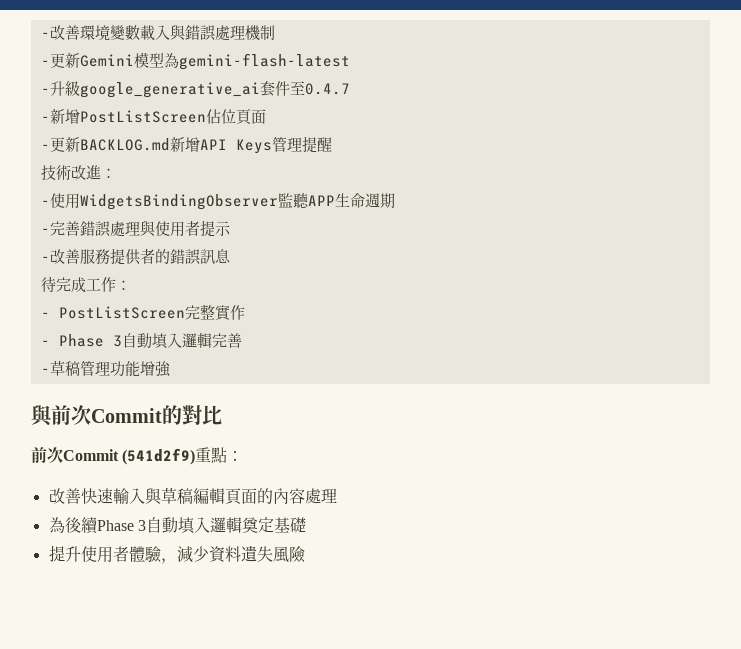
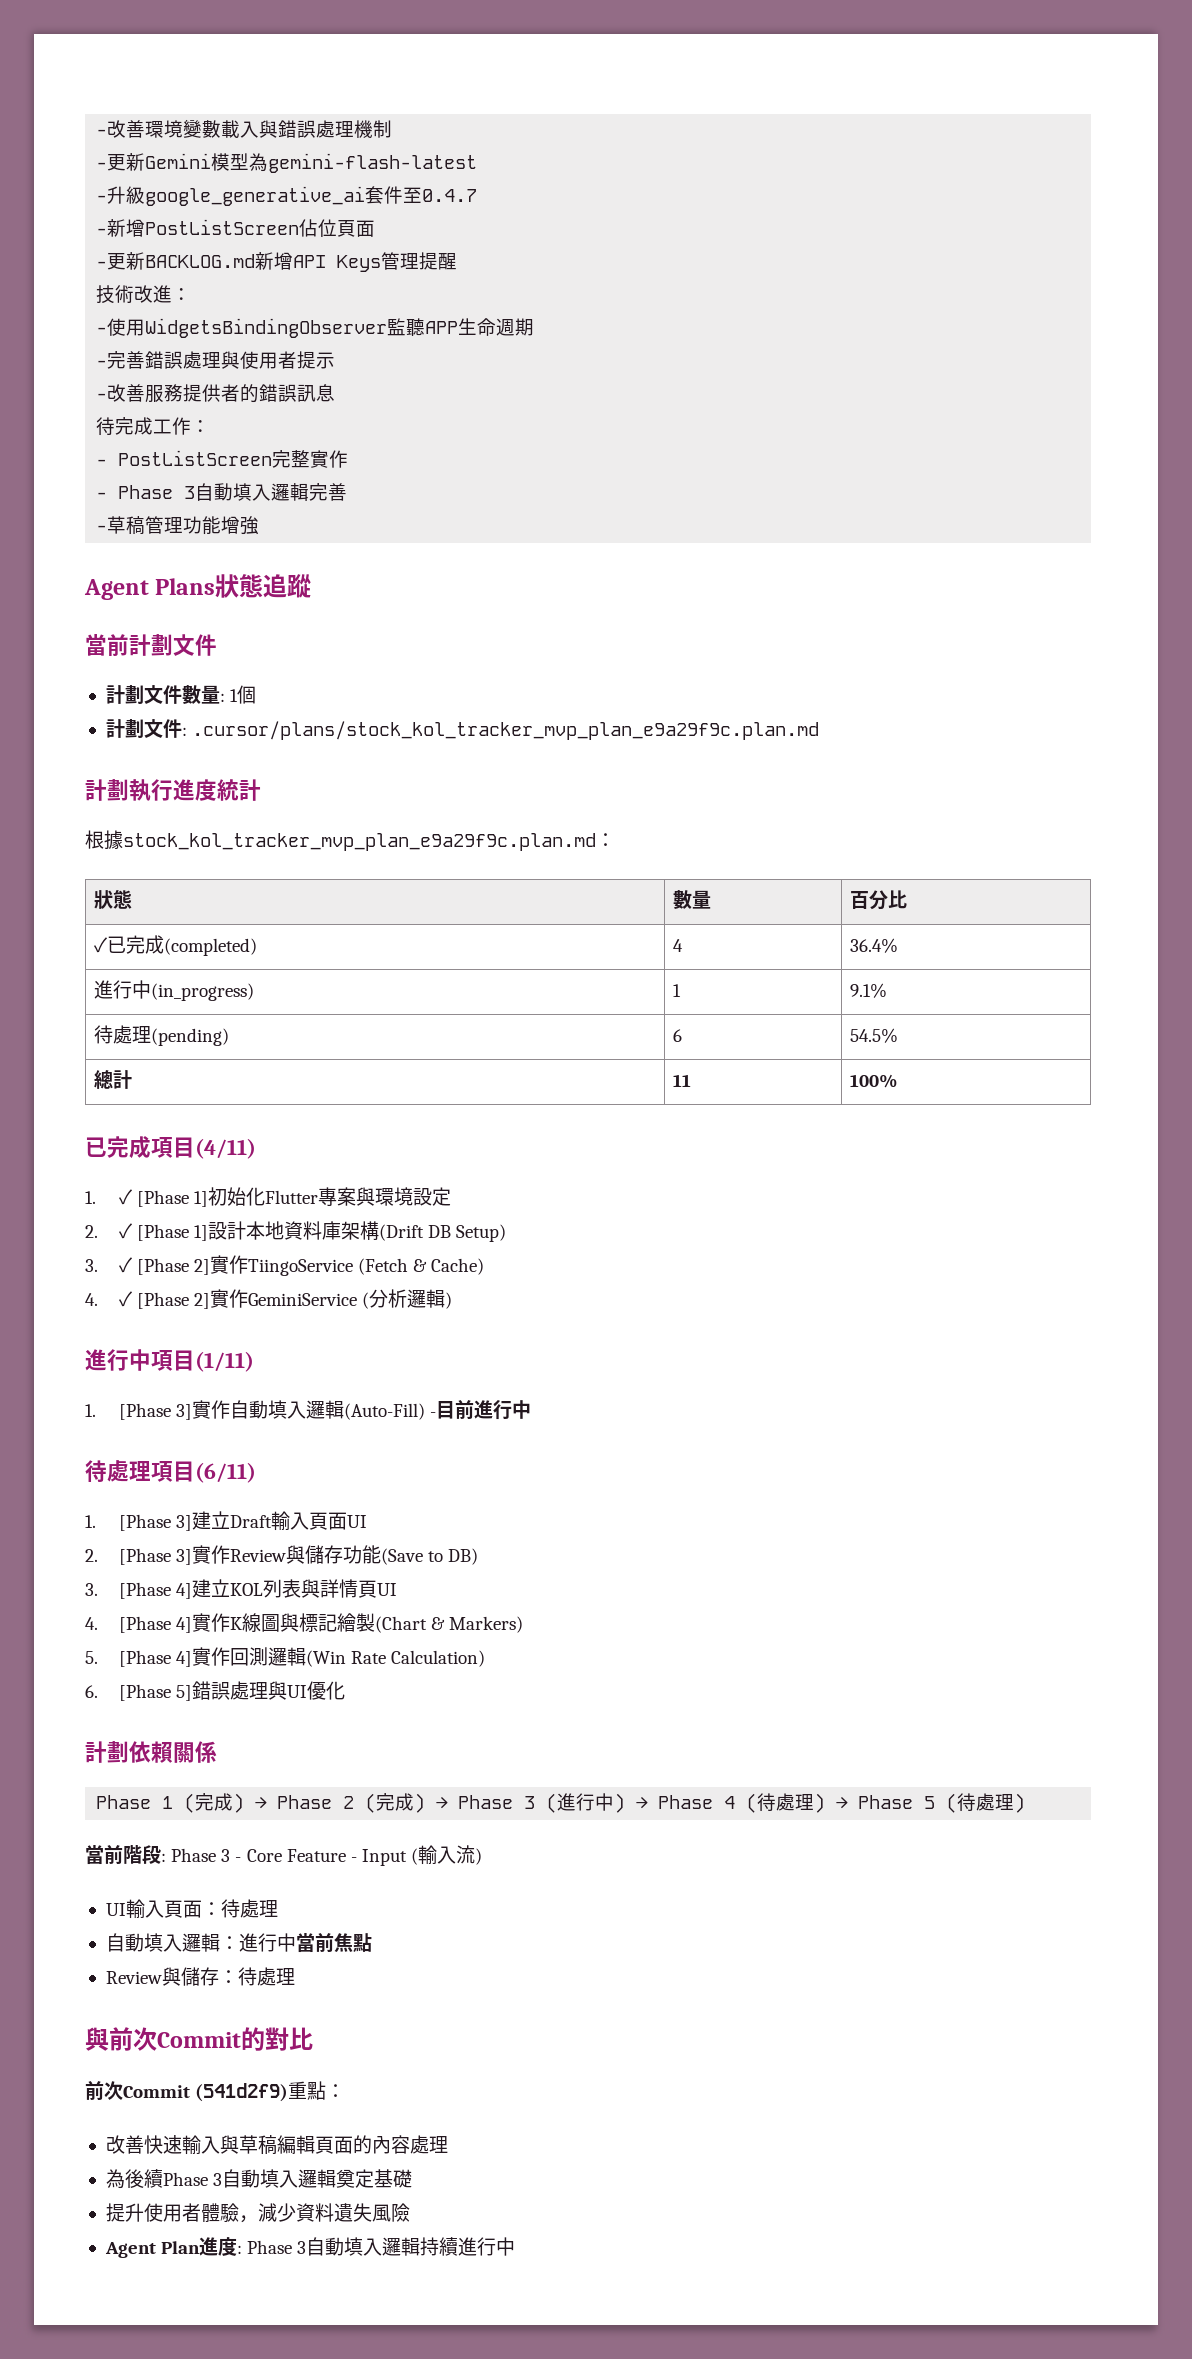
(171, 369) none -> [84,574,312,600] [85,634,217,656] [105,684,257,704] [105,718,820,740] [85,779,261,802] [85,830,615,851] [93,889,132,909] [672,890,711,909] [849,890,907,910] [93,935,257,956] [672,939,683,952] [849,938,898,953] [93,980,254,1001] [672,984,681,997] [849,983,887,998] [93,1025,229,1046] [672,1029,682,1042] [849,1028,898,1043] [93,1069,132,1089] [672,1074,691,1087] [849,1074,898,1088] [85,1136,256,1159] [85,1187,452,1207] [85,1221,507,1242] [85,1255,485,1276] [85,1289,453,1309] [85,1349,254,1372] [85,1400,532,1420] [85,1460,256,1483] [85,1511,367,1531] [85,1545,479,1565] [85,1579,397,1599] [85,1613,524,1633] [85,1647,486,1667] [85,1681,345,1701] [85,1741,217,1763] [96,1793,1026,1813] [85,1845,483,1866] [105,1899,278,1919] [105,1933,372,1953] [105,1967,295,1986] // Agent Plans狀態追蹤 // 當前計劃文件 // 計劃文件數量: 1個 // 計劃文件: .cursor/plans/stock_kol_tracker_mvp_plan_e9a29f9c.plan.md // 計劃執行進度統計 // 根據stock_kol_tracker_mvp_plan_e9a29f9c.plan.md： // 狀態 | 數量 | 百分比 // ✓已完成(completed) | 4 | 36.4% // 進行中(in_progress) | 1 | 9.1% // 待處理(pending) | 6 | 54.5% // 總計 | 11 | 100% // 已完成項目(4/11) // 1. ✓ [Phase 1]初始化Flutter專案與環境設定 // 2. ✓ [Phase 1]設計本地資料庫架構(Drift DB Setup) // 3. ✓ [Phase 2]實作TiingoService (Fetch & Cache) // 4. ✓ [Phase 2]實作GeminiService (分析邏輯) // 進行中項目(1/11) // 1. [Phase 3]實作自動填入邏輯(Auto-Fill) -目前進行中 // 待處理項目(6/11) // 1. [Phase 3]建立Draft輸入頁面UI // 2. [Phase 3]實作Review與儲存功能(Save to DB) // 3. [Phase 4]建立KOL列表與詳情頁UI // 4. [Phase 4]實作K線圖與標記繪製(Chart & Markers) // 5. [Phase 4]實作回測邏輯(Win Rate Calculation) // 6. [Phase 5]錯誤處理與UI優化 // 計劃依賴關係 // Phase 1 (完成) → Phase 2 (完成) → Phase 3 (進行中) → Phase 4 (待處理) → Phase 5 (待處理) // 當前階段: Phase 3 - Core Feature - Input (輸入流) // UI輸入頁面：待處理 // 自動填入邏輯：進行中當前焦點 // Review與儲存：待處理
(305, 554) none -> [104,2237,516,2258] // Agent Plan進度: Phase 3自動填入邏輯持續進行中

